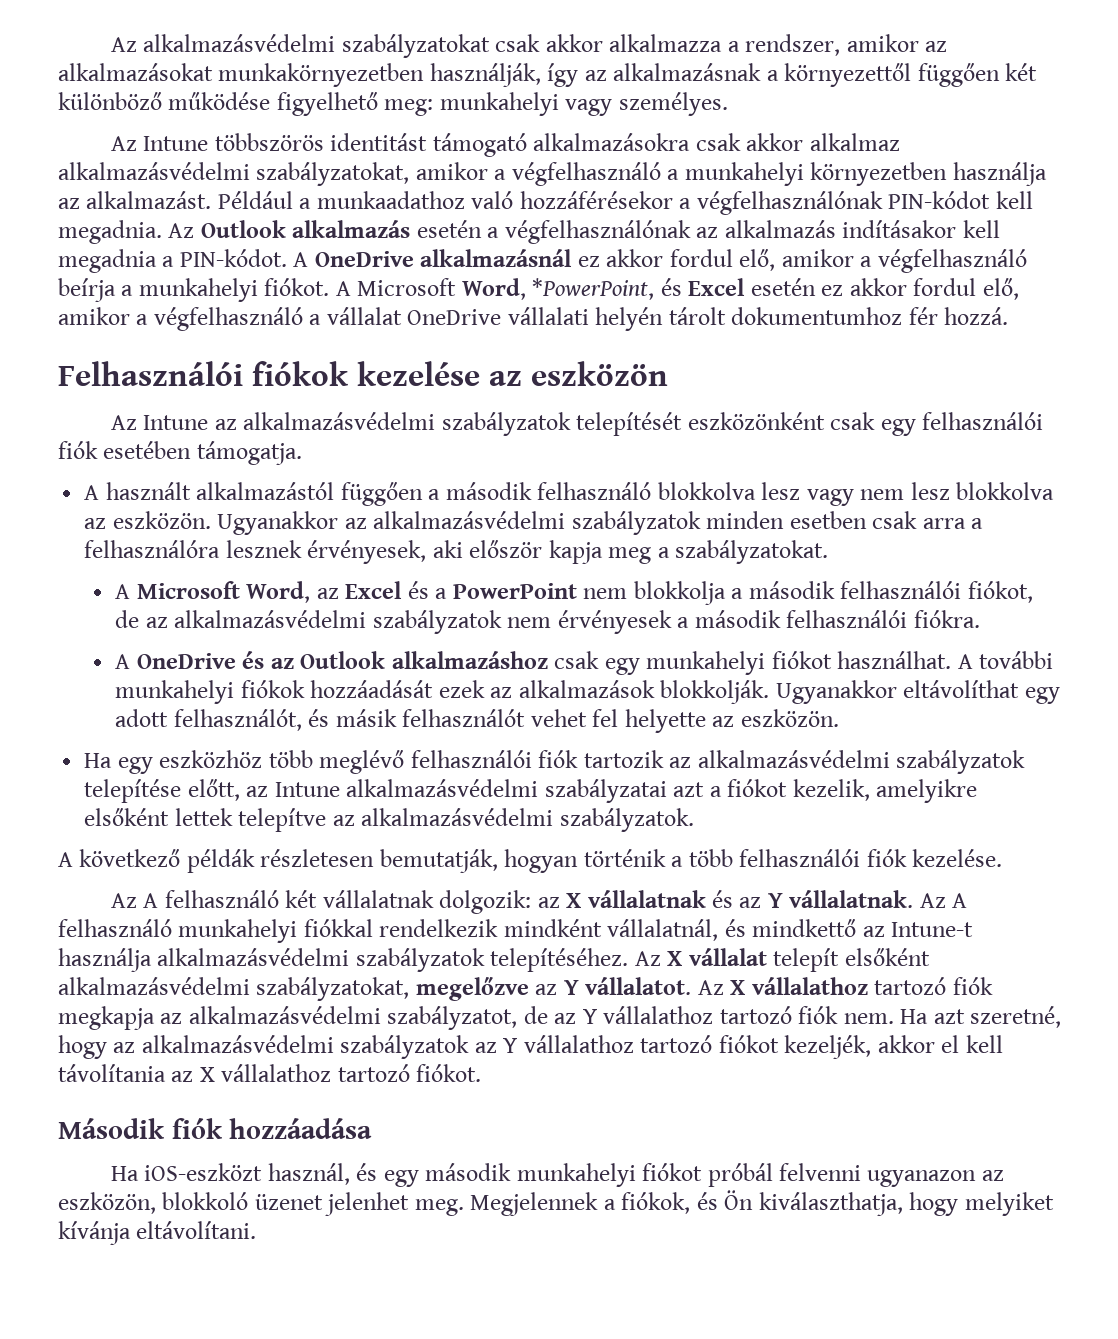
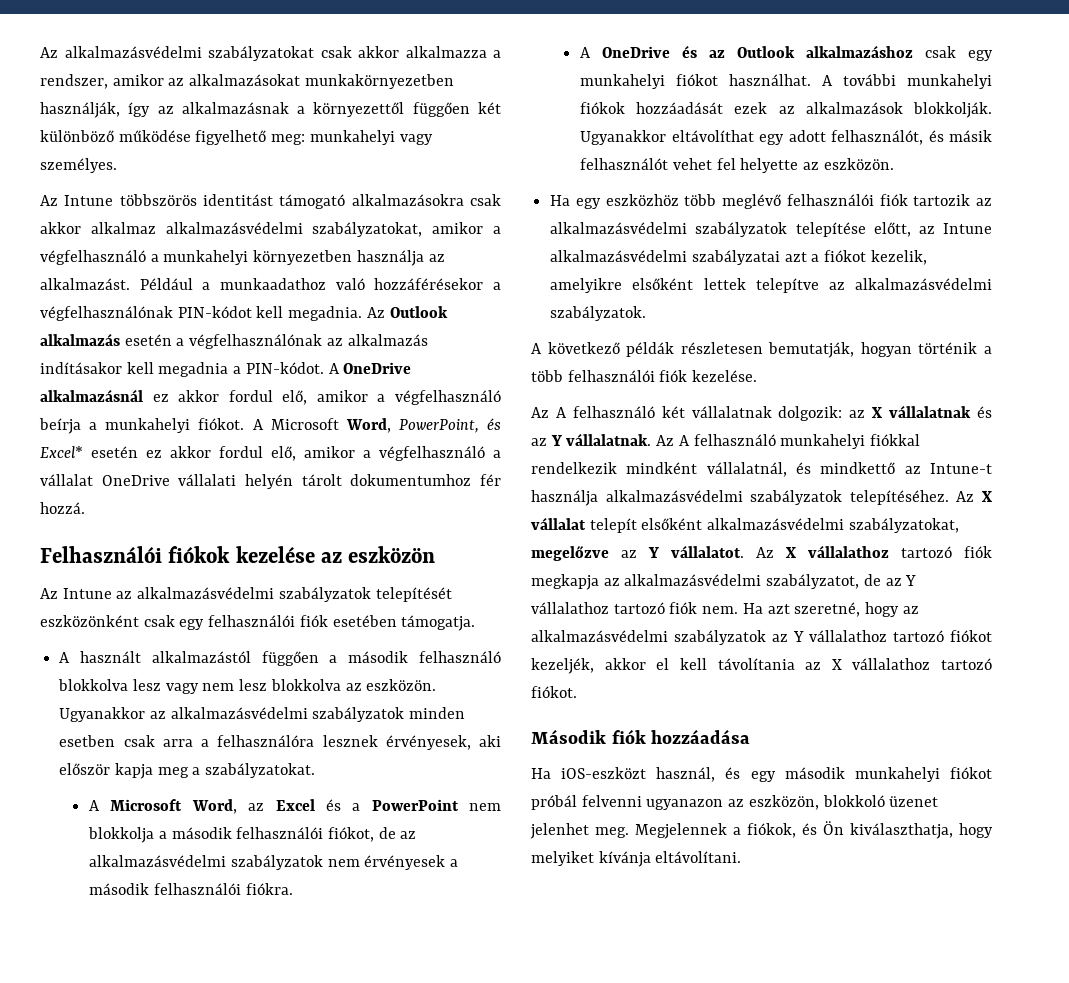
[532,278,746,300] *PowerPoint, és Excel -> [398,418,501,433] [40,446,83,458] PowerPoint, és Excel*

